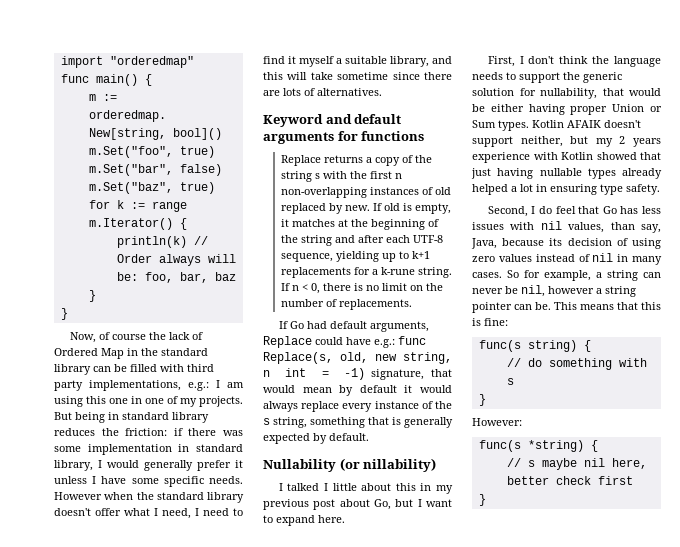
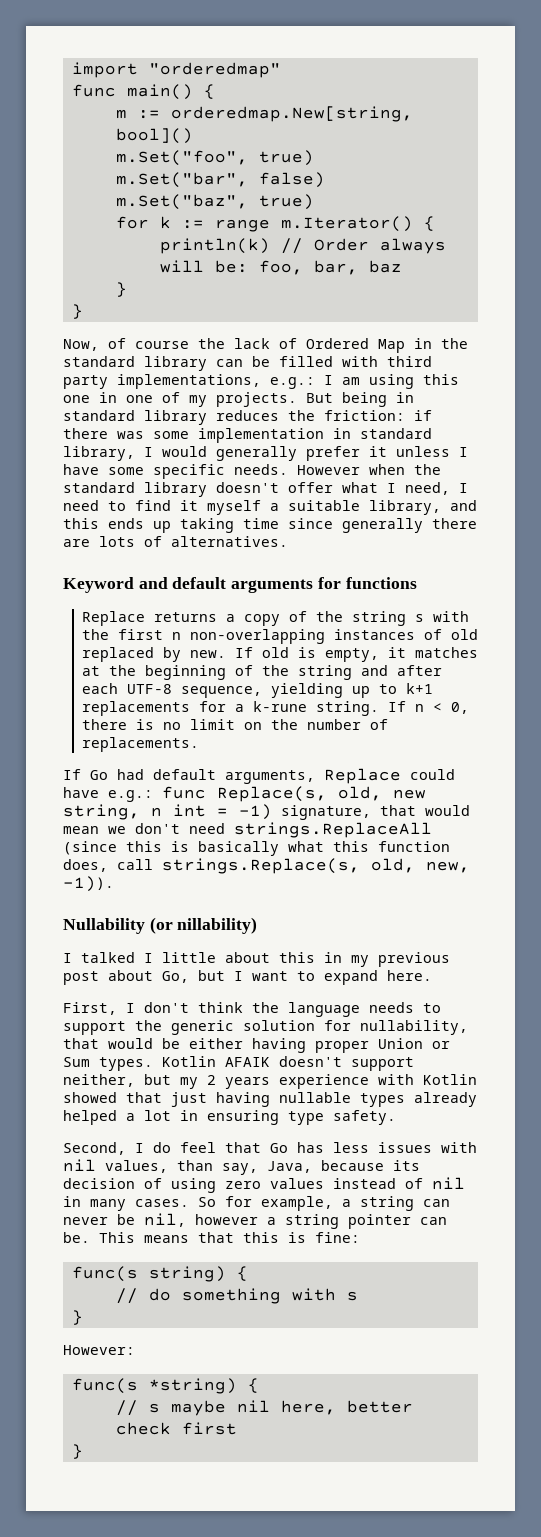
[287,72,420,80] will take sometime since -> [108,518,423,533] ends up taking time since generally
[339,385,452,396] [263,401,452,412] [263,417,453,428] [263,433,369,444] by default it would always replace every instance of the s string, something that is generally expected by default. -> [108,822,432,838] [63,841,450,856] [63,858,470,874] [63,876,114,892] we don't need strings.ReplaceAll (since this is basically what this function does, call strings.Replace(s, old, new, -1)).

